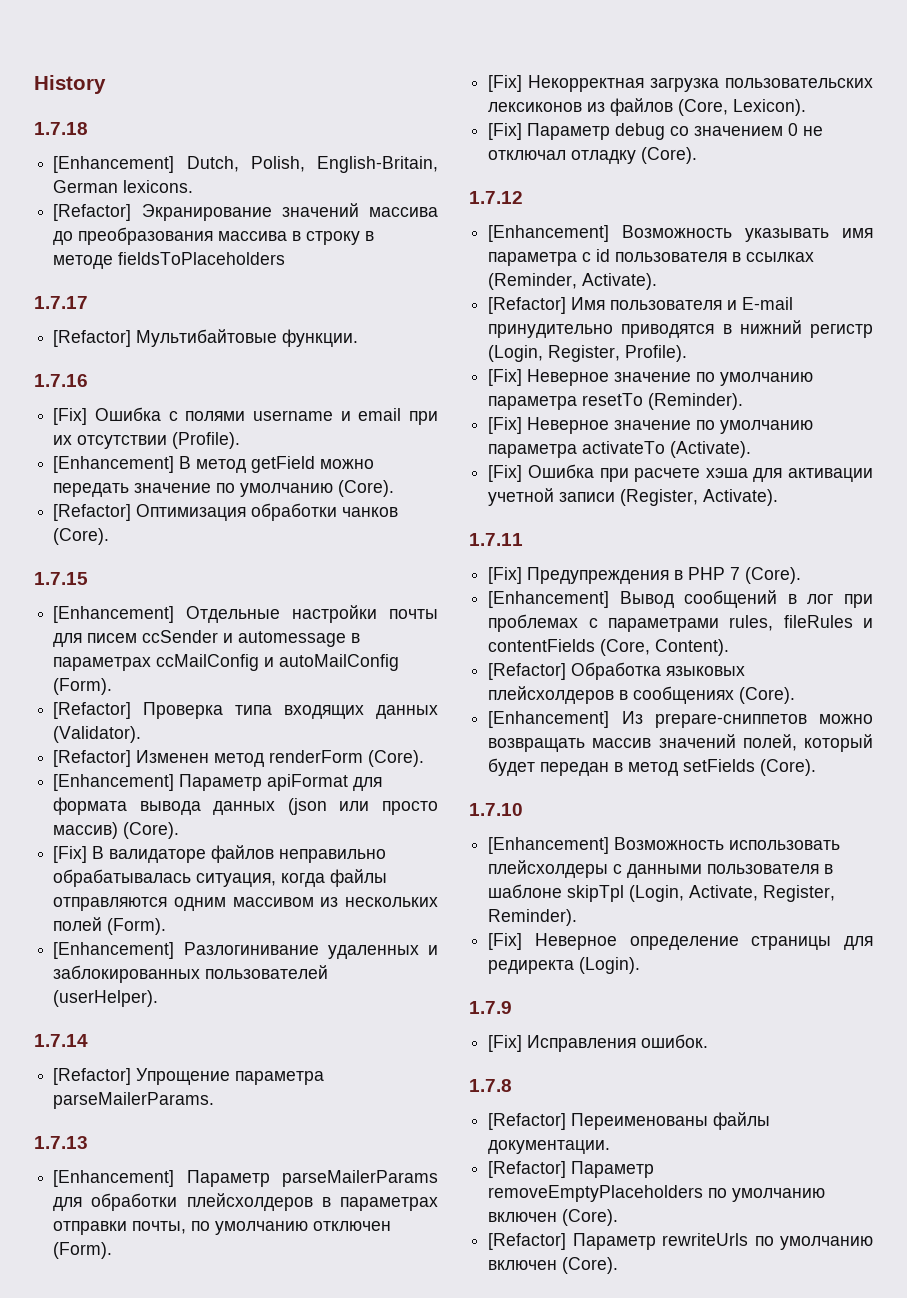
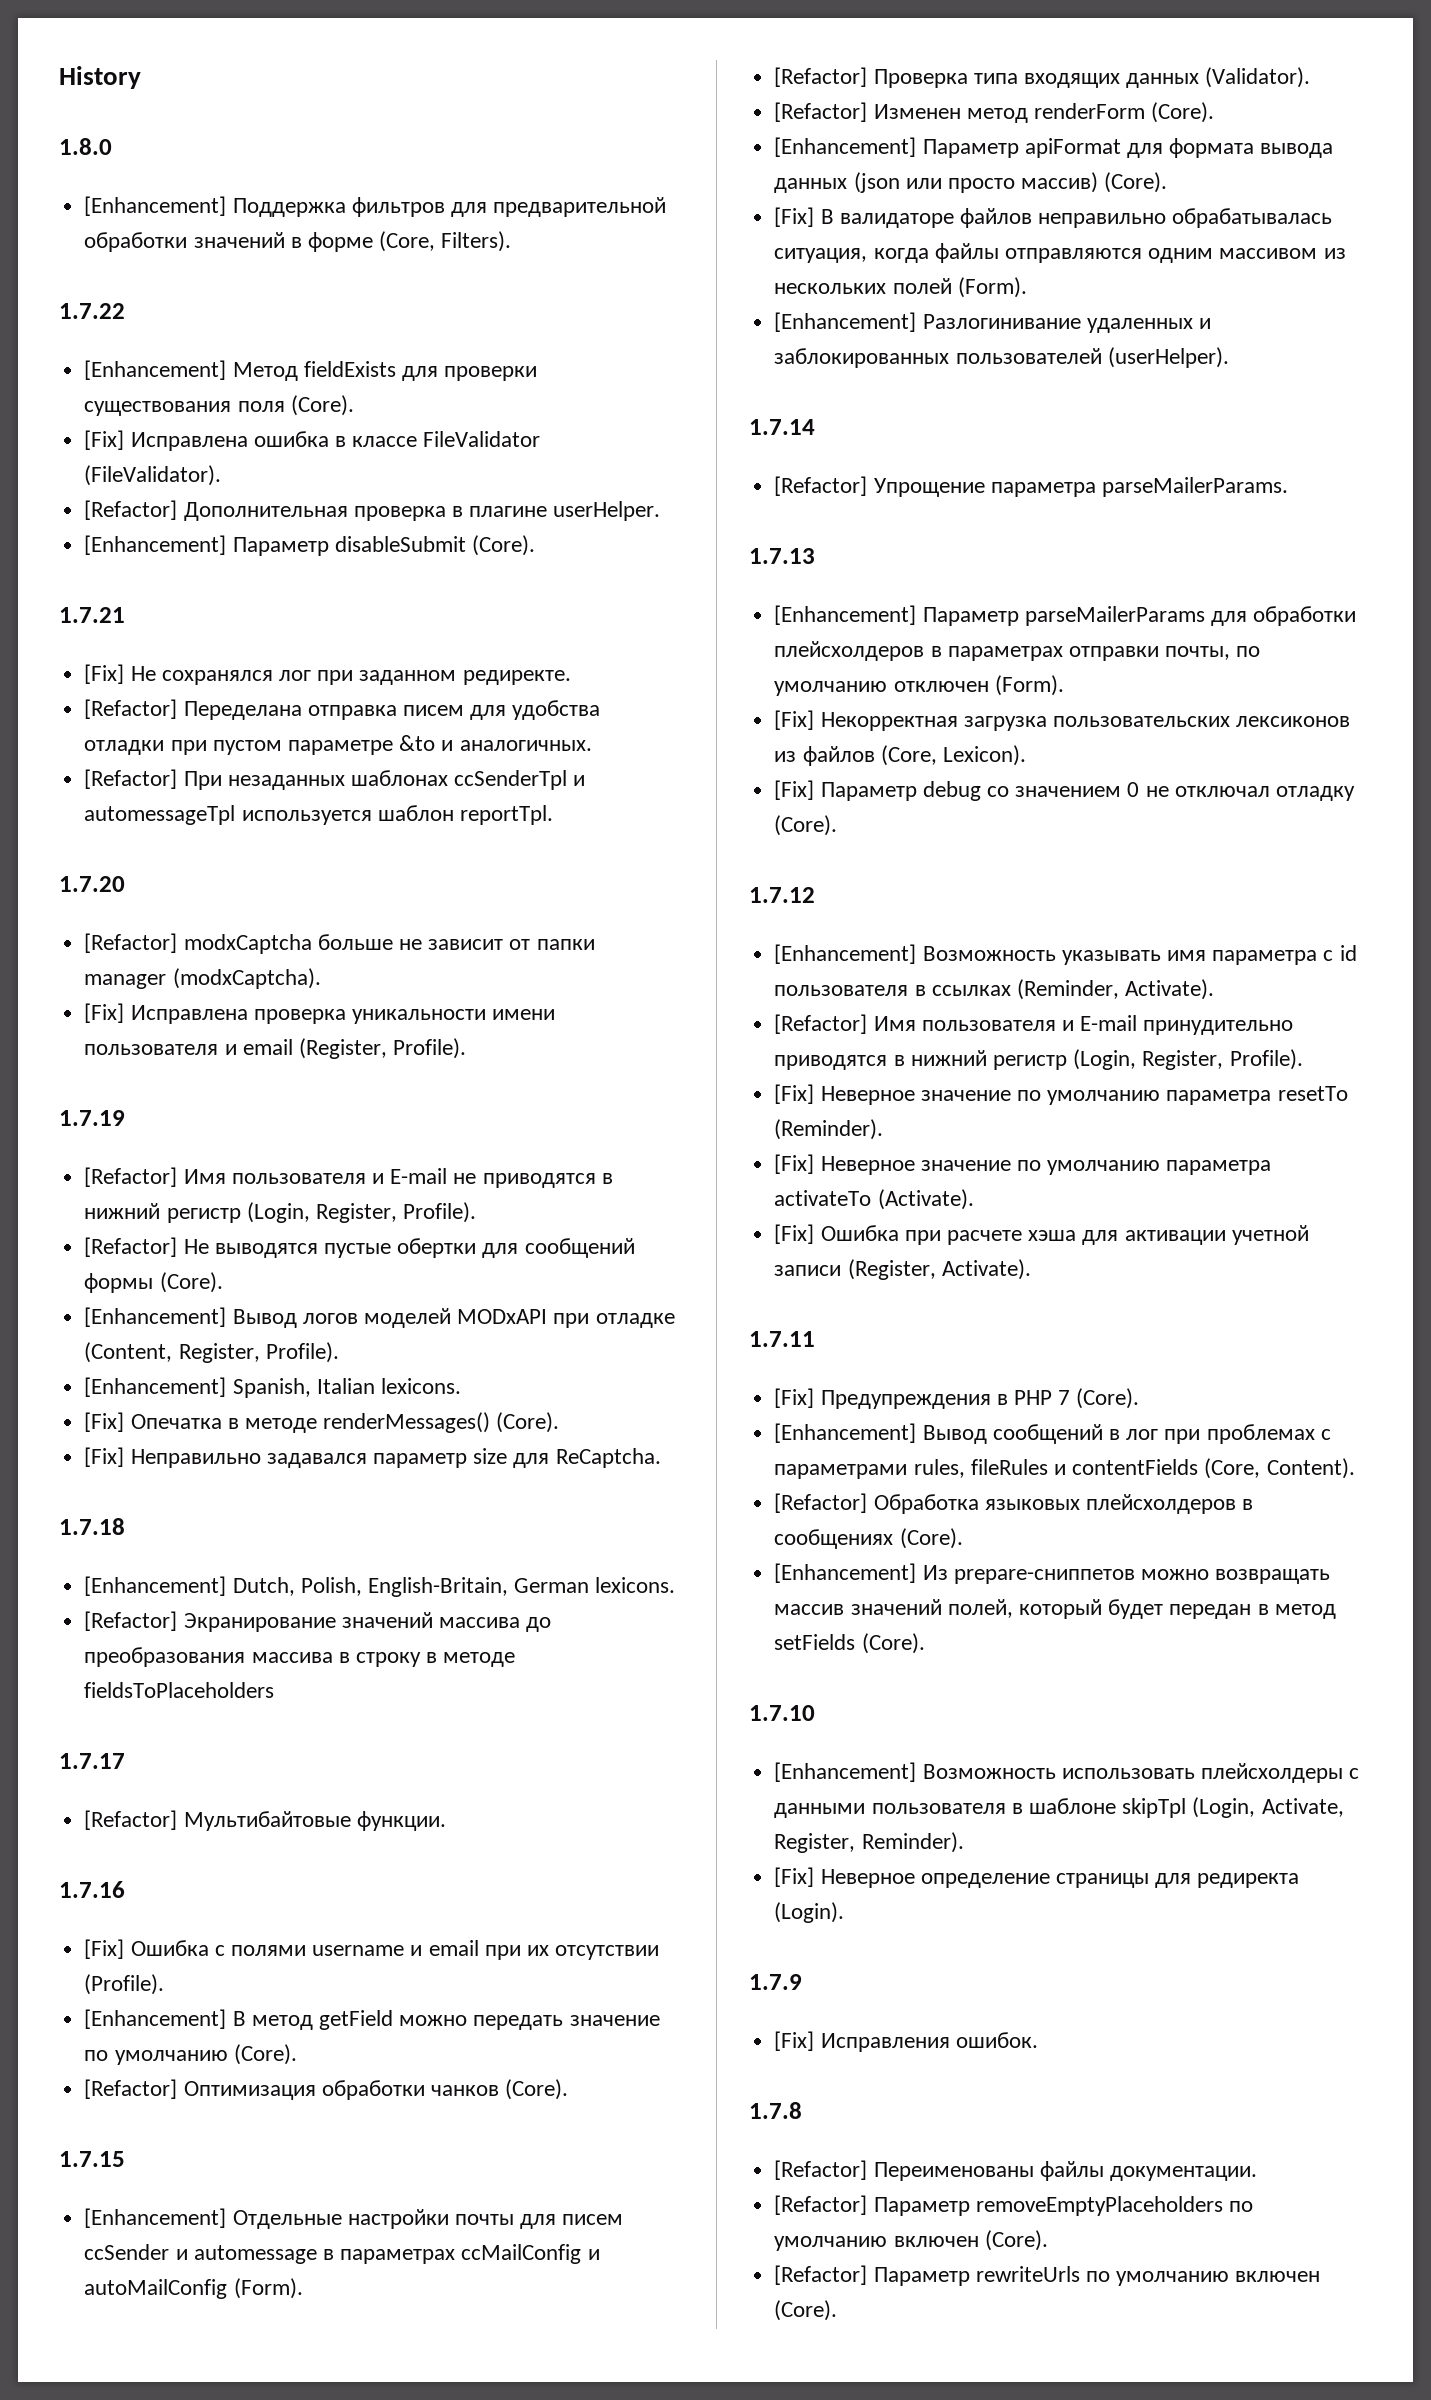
(106, 84) none -> [59,138,112,155] [84,196,667,217] [84,231,512,252] [59,303,125,319] [84,360,538,381] [84,395,354,416] [84,430,541,451] [84,465,222,486] [84,500,661,521] [84,535,535,556] [59,607,125,623] [84,664,571,685] [84,699,601,720] [84,735,592,755] [84,769,586,790] [84,805,553,825] [59,876,125,892] [84,933,595,954] [84,968,321,989] [84,1003,556,1024] [84,1038,467,1059] [59,1110,125,1126] [84,1167,613,1188] [84,1202,477,1223] [84,1237,635,1258] [84,1272,223,1293] [84,1307,675,1328] [84,1342,339,1363] [84,1377,461,1398] [84,1412,560,1433] [84,1447,661,1468] // 1.8.0 // [Enhancement] Поддержка фильтров для предварительной обработки значений в форме (Core, Filters). // 1.7.22 // [Enhancement] Метод fieldExists для проверки существования поля (Core). // [Fix] Исправлена ошибка в классе FileValidator (FileValidator). // [Refactor] Дополнительная проверка в плагине userHelper. // [Enhancement] Параметр disableSubmit (Core). // 1.7.21 // [Fix] Не сохранялся лог при заданном редиректе. // [Refactor] Переделана отправка писем для удобства отладки при пустом параметре &to и аналогичных. // [Refactor] При незаданных шаблонах ccSenderTpl и automessageTpl используется шаблон reportTpl. // 1.7.20 // [Refactor] modxCaptcha больше не зависит от папки manager (modxCaptcha). // [Fix] Исправлена проверка уникальности имени пользователя и email (Register, Profile). // 1.7.19 // [Refactor] Имя пользователя и E-mail не приводятся в нижний регистр (Login, Register, Profile). // [Refactor] Не выводятся пустые обертки для сообщений формы (Core). // [Enhancement] Вывод логов моделей MODxAPI при отладке (Content, Register, Profile). // [Enhancement] Spanish, Italian lexicons. // [Fix] Опечатка в методе renderMessages() (Core). // [Fix] Неправильно задавался параметр size для ReCaptcha.

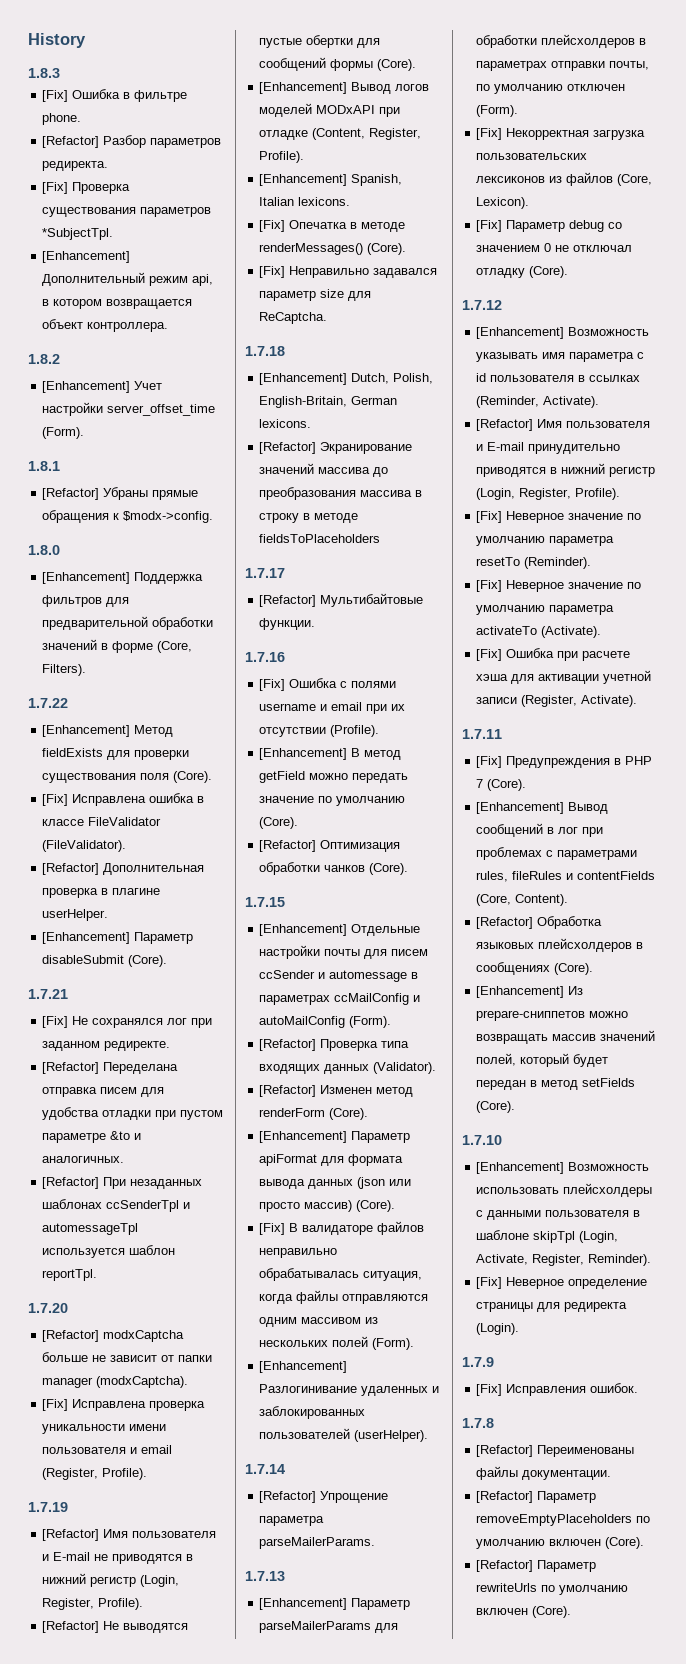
(141, 77) none -> [28,68,60,78] [42,89,188,102] [42,113,82,125] [42,135,222,148] [42,161,109,171] [42,182,131,194] [42,207,212,217] [42,228,114,240] [42,251,131,263] [42,272,214,286] [42,299,193,309] [42,319,169,332] [28,354,60,364] [42,381,163,393] [42,402,216,416] [42,427,85,439] [28,461,60,471] [42,487,199,500] [42,510,214,523] // 1.8.3 // [Fix] Ошибка в фильтре phone. // [Refactor] Разбор параметров редиректа. // [Fix] Проверка существования параметров *SubjectTpl. // [Enhancement] Дополнительный режим api, в котором возвращается объект контроллера. // 1.8.2 // [Enhancement] Учет настройки server_offset_time (Form). // 1.8.1 // [Refactor] Убраны прямые обращения к $modx->config.

